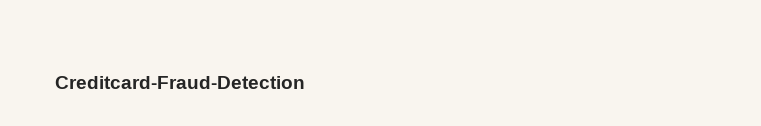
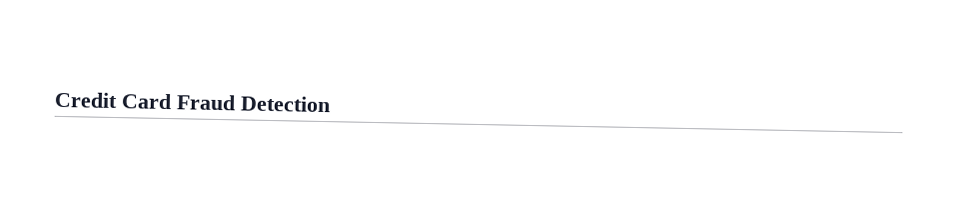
[55,76,305,89] Creditcard-Fraud-Detection -> [54,91,331,113] Credit Card Fraud Detection

